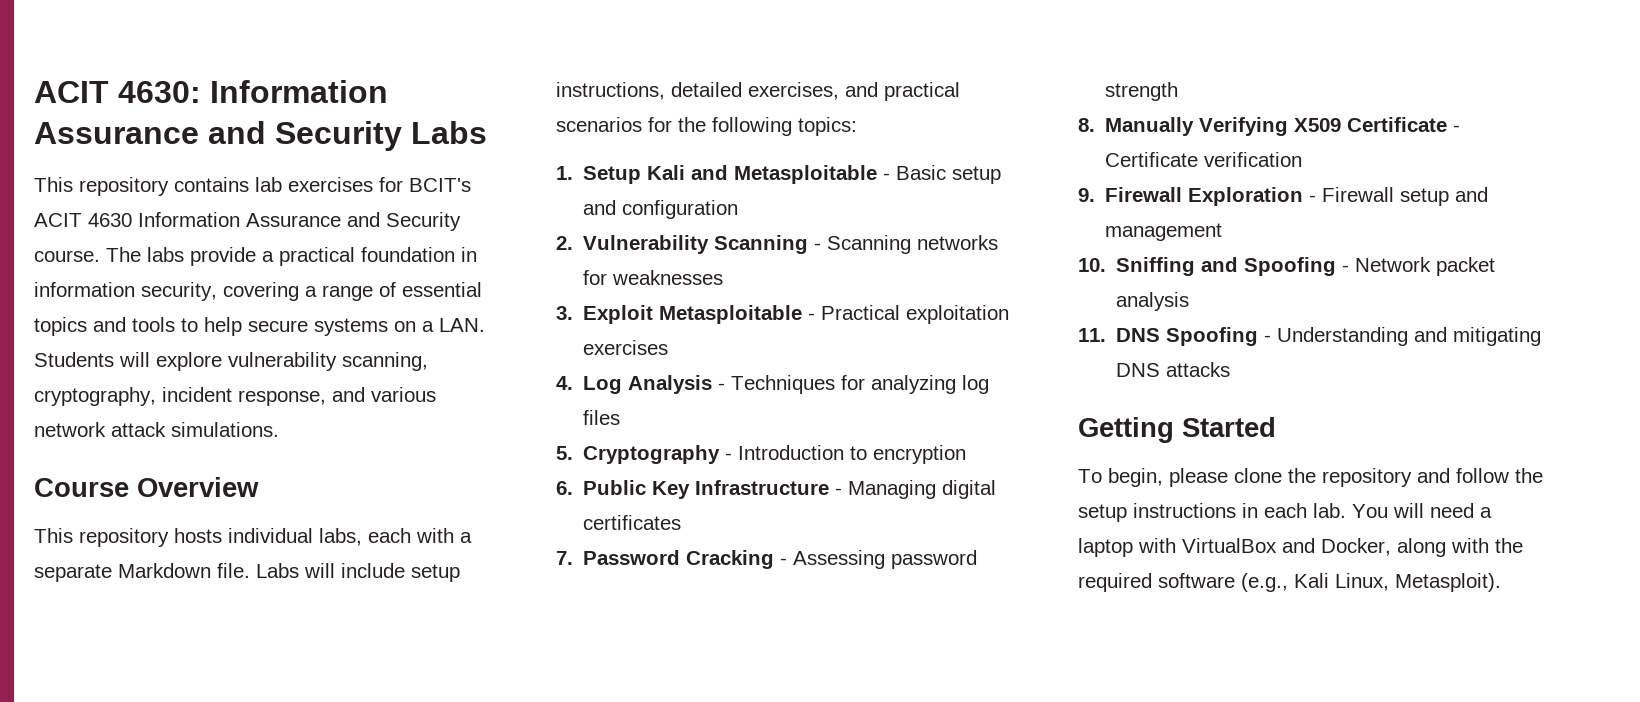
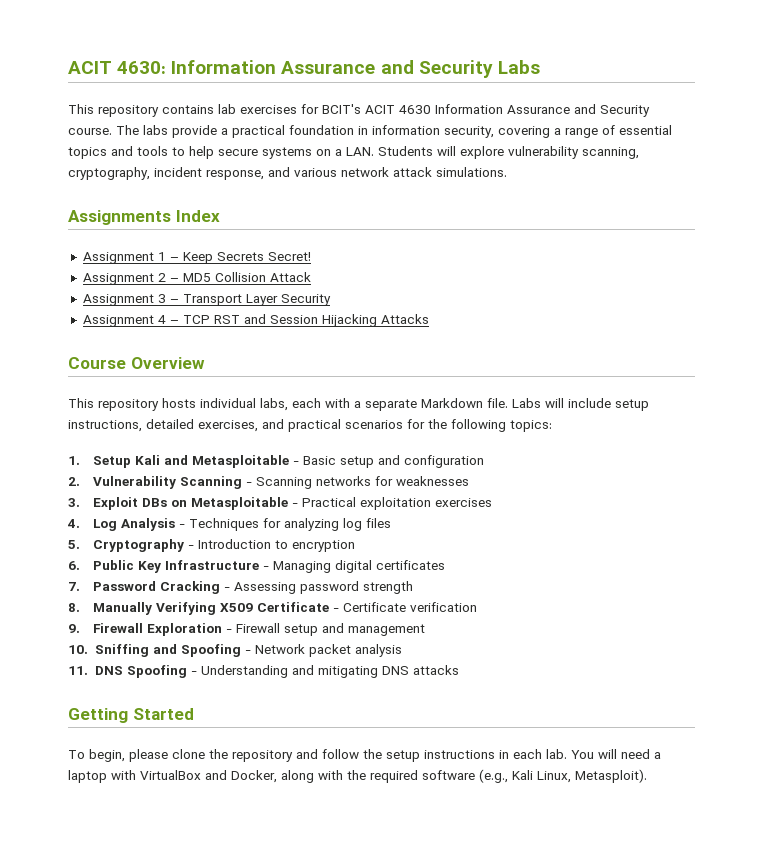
(279, 429) none -> [68,210,220,225] [82,252,311,264] [82,272,311,285] [82,294,331,306] [82,314,429,327] // Assignments Index // Assignment 1 – Keep Secrets Secret! // Assignment 2 – MD5 Collision Attack // Assignment 3 – Transport Layer Security // Assignment 4 – TCP RST and Session Hijacking Attacks
(654, 314) none -> [141,498,187,507] DBs on

